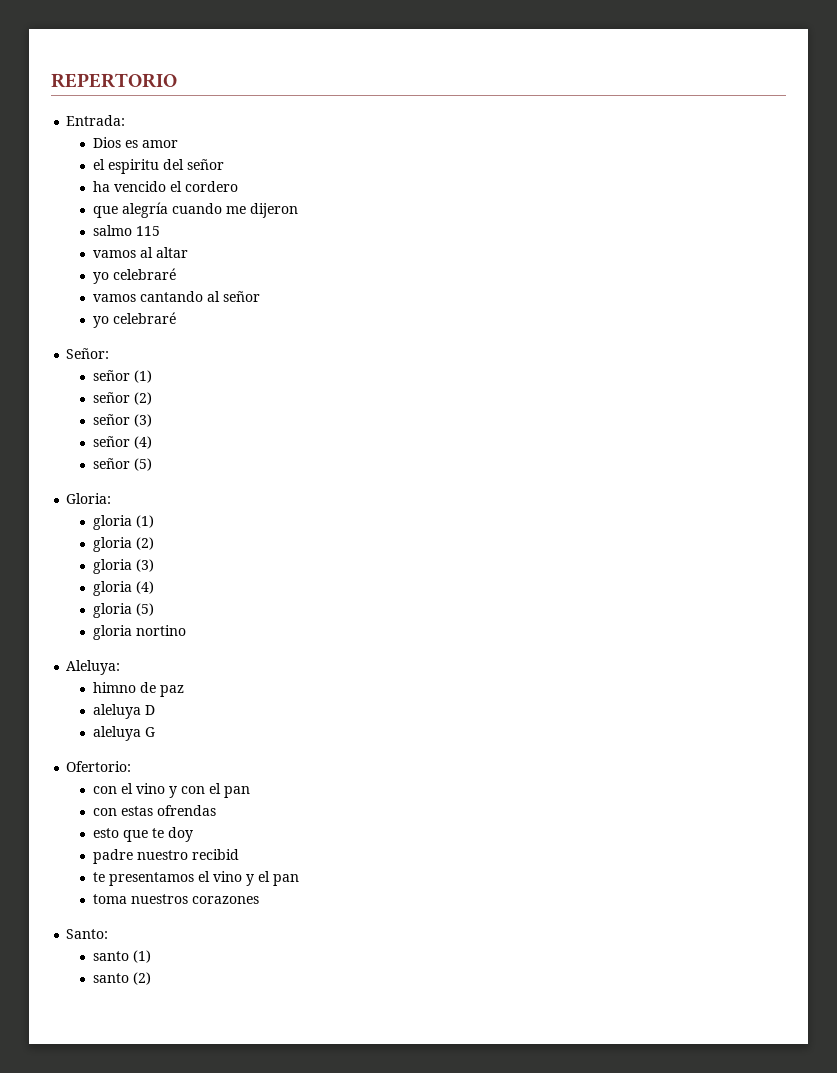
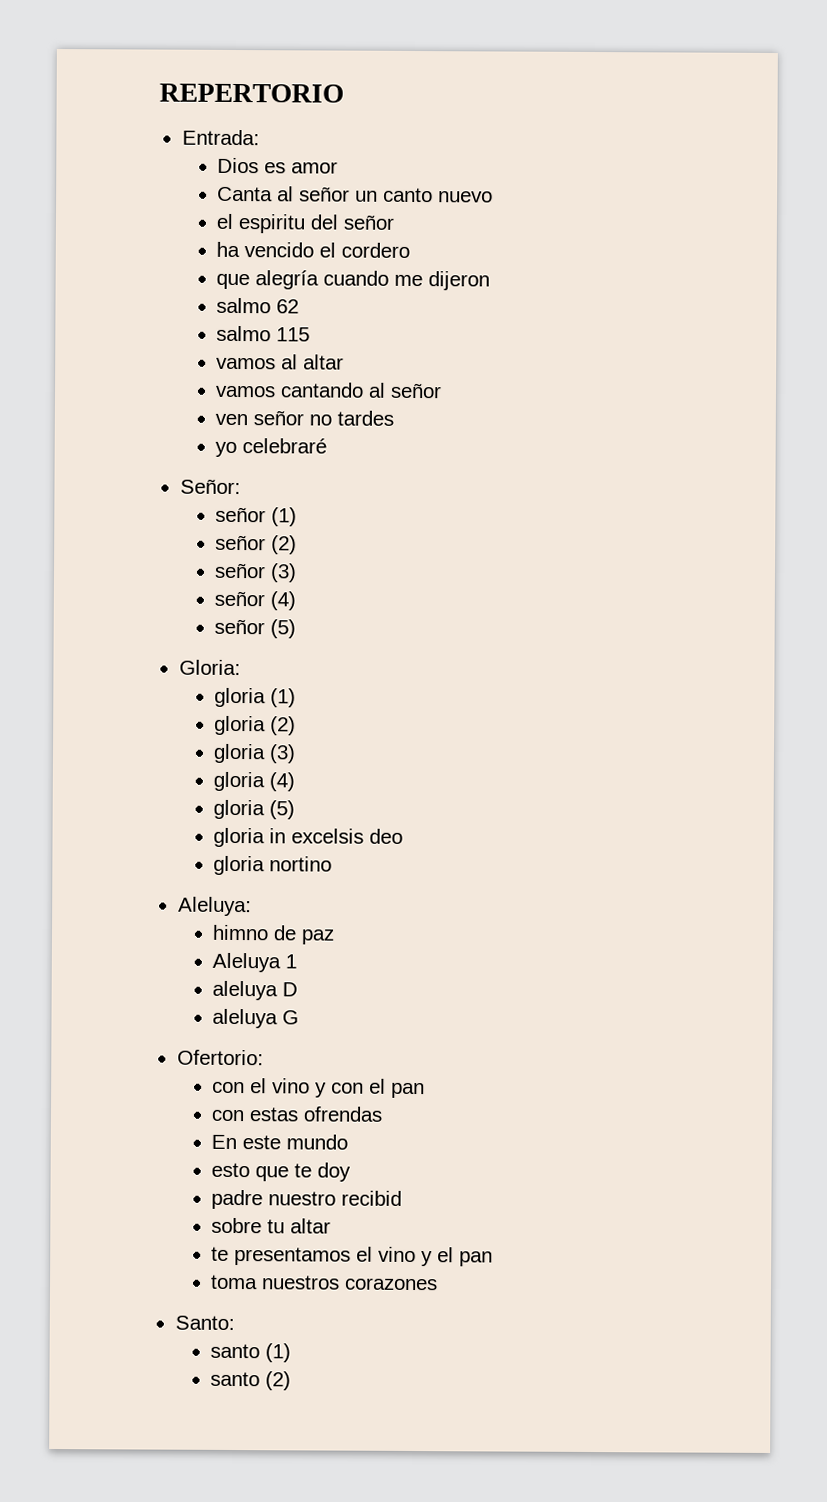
(178, 144) none -> [217,186,494,203] // Canta al señor un canto nuevo
(298, 210) none -> [216,297,300,314] // salmo 62
[92,268,176,284] // yo celebraré -> (345, 362) none
(260, 296) none -> [215,410,395,426] // ven señor no tardes
(154, 609) none -> [213,827,404,848] // gloria in excelsis deo
(184, 691) none -> [212,952,298,973] // Aleluya 1
(216, 810) none -> [211,1134,349,1150] // En este mundo
(239, 854) none -> [211,1217,332,1234] // sobre tu altar

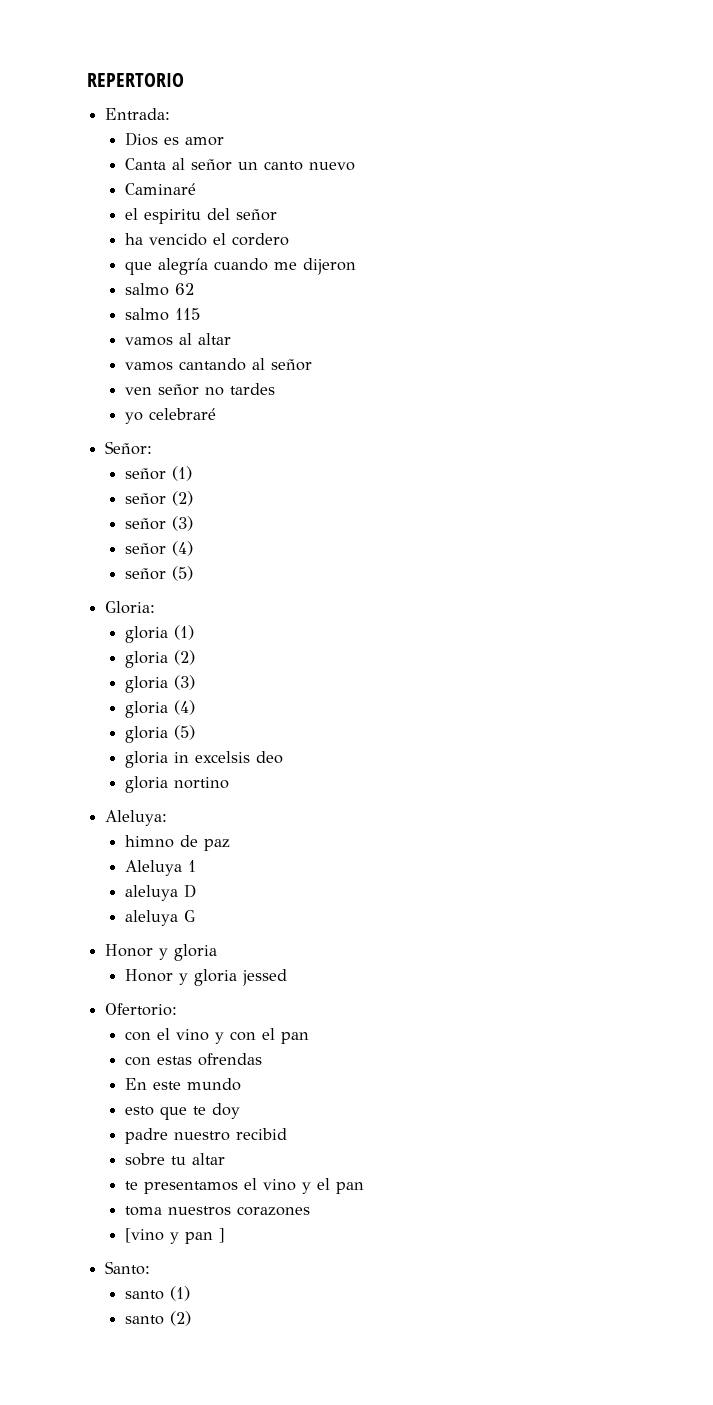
(494, 197) none -> [124,183,196,195] // Caminaré
(300, 1017) none -> [105,944,218,961] [124,969,287,986] // Honor y gloria // Honor y gloria jessed
(439, 1284) none -> [124,1228,225,1244] // [vino y pan ]

